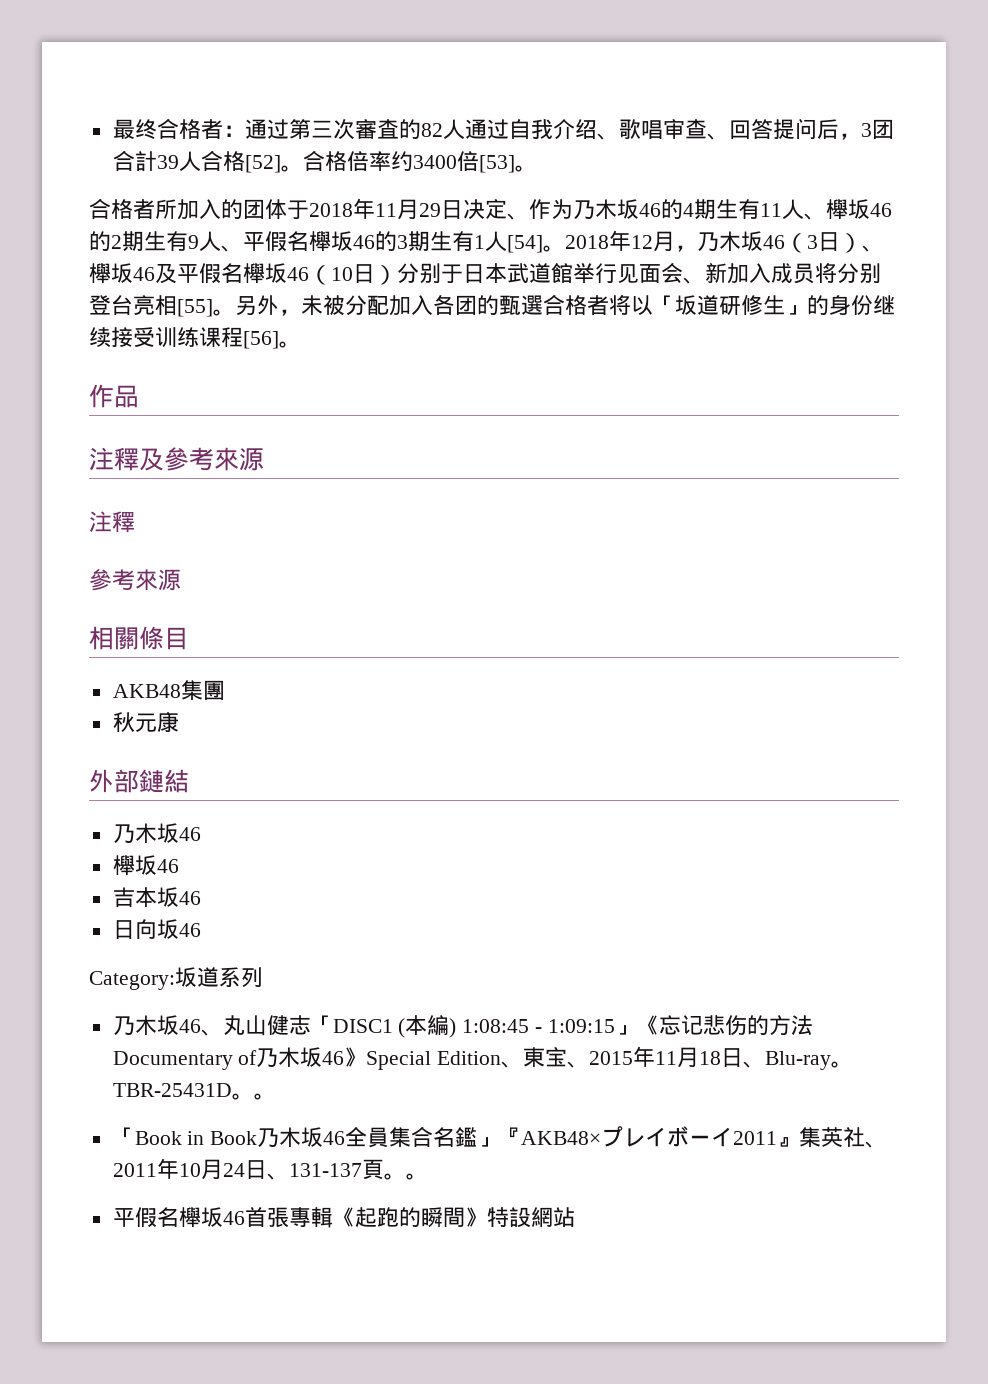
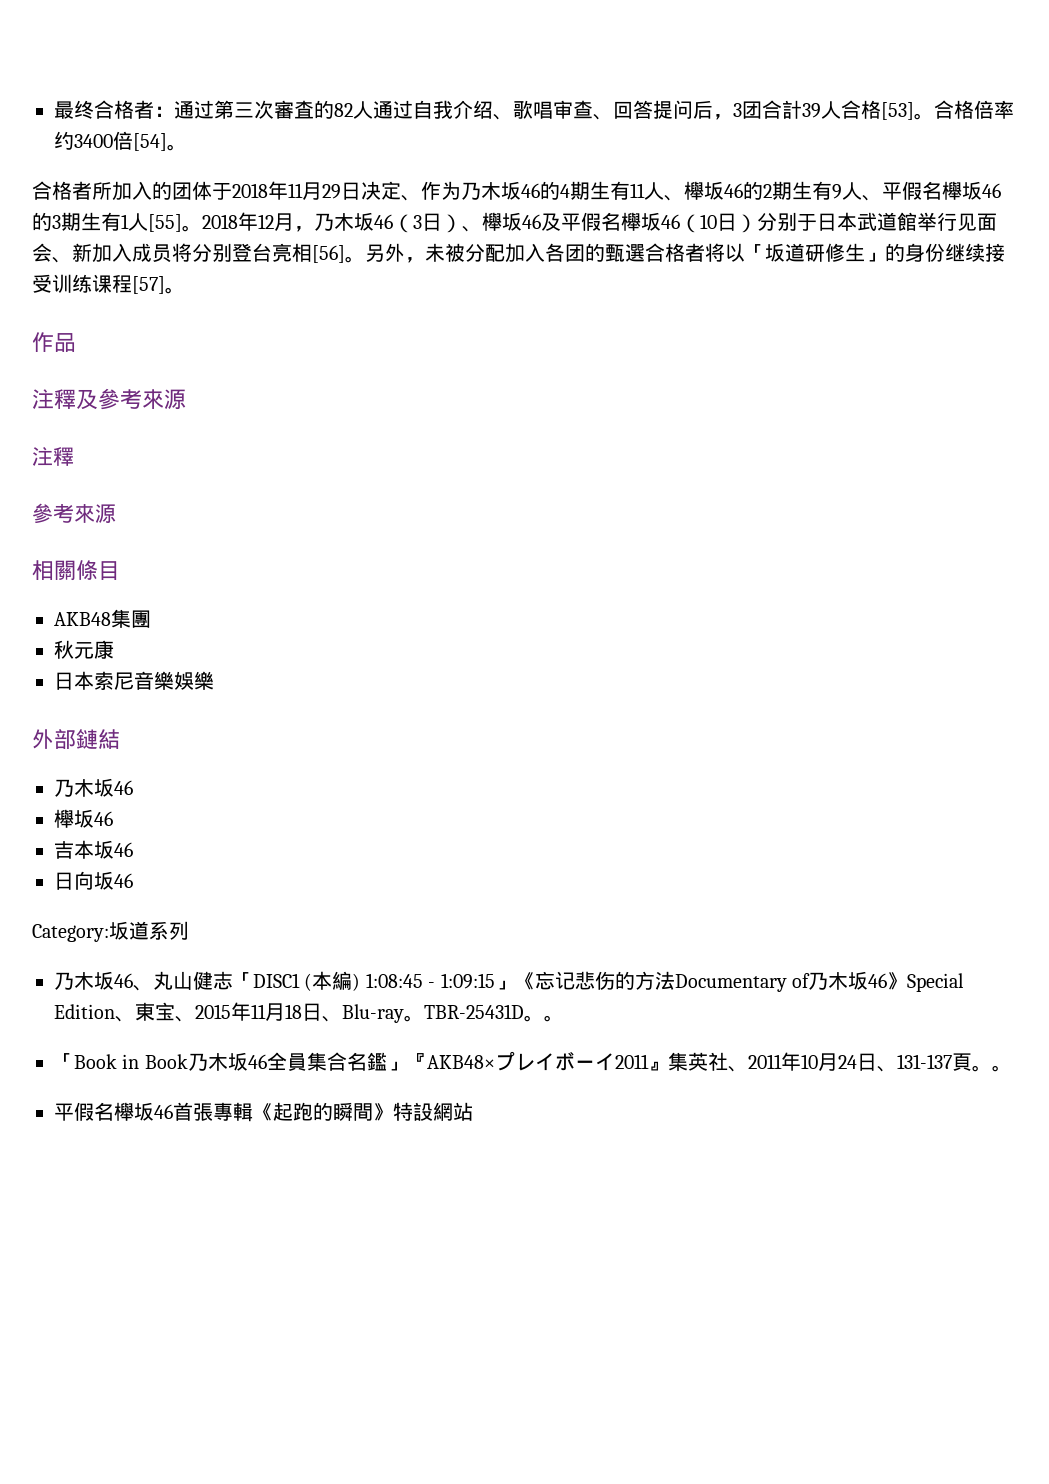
[244,155,281,173] [52] -> [881,102,914,120] [53]
[478,155,515,173] [53] -> [133,133,167,151] [54]
[507,235,543,253] [54] -> [148,214,182,232] [55]
[177,299,213,317] [55] -> [312,245,345,263] [56]
[243,331,279,349] [56] -> [132,276,165,294] [57]
(179, 722) none -> [54,671,214,690] // 日本索尼音樂娛樂

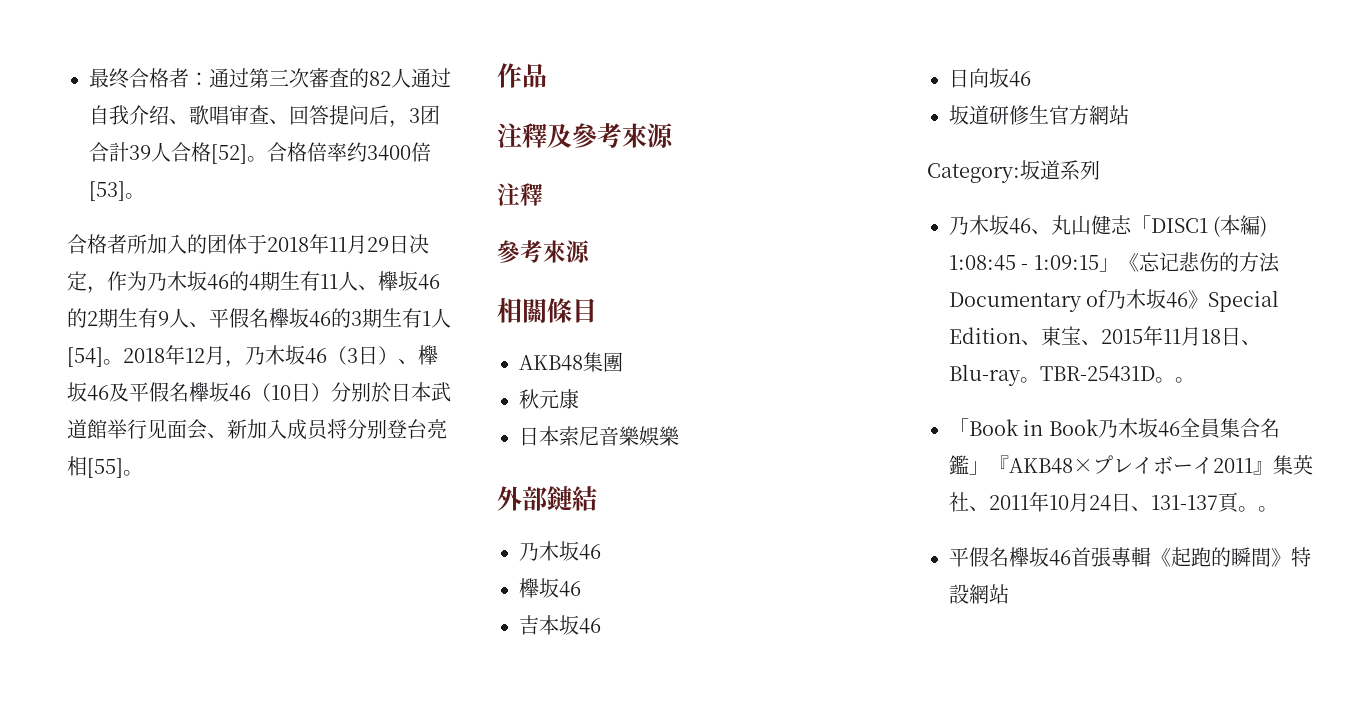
[881,102,914,120] [53] -> [211,144,247,164] [52]
[133,133,167,151] [54] -> [89,181,125,201] [53]
[401,195,421,201] 、 -> [87,286,107,294] ，
[148,214,182,232] [55] -> [67,347,103,367] [54]
[797,214,817,231] 于 -> [371,382,391,403] 於
[312,243,1005,263] [32,274,165,294] [56]。另外，未被分配加入各团的甄選合格者将以「坂道研修生」的身份继续接受训练课程[57] -> [87,458,123,478] [55]
(133, 880) none -> [949,105,1129,125] // 坂道研修生官方網站

